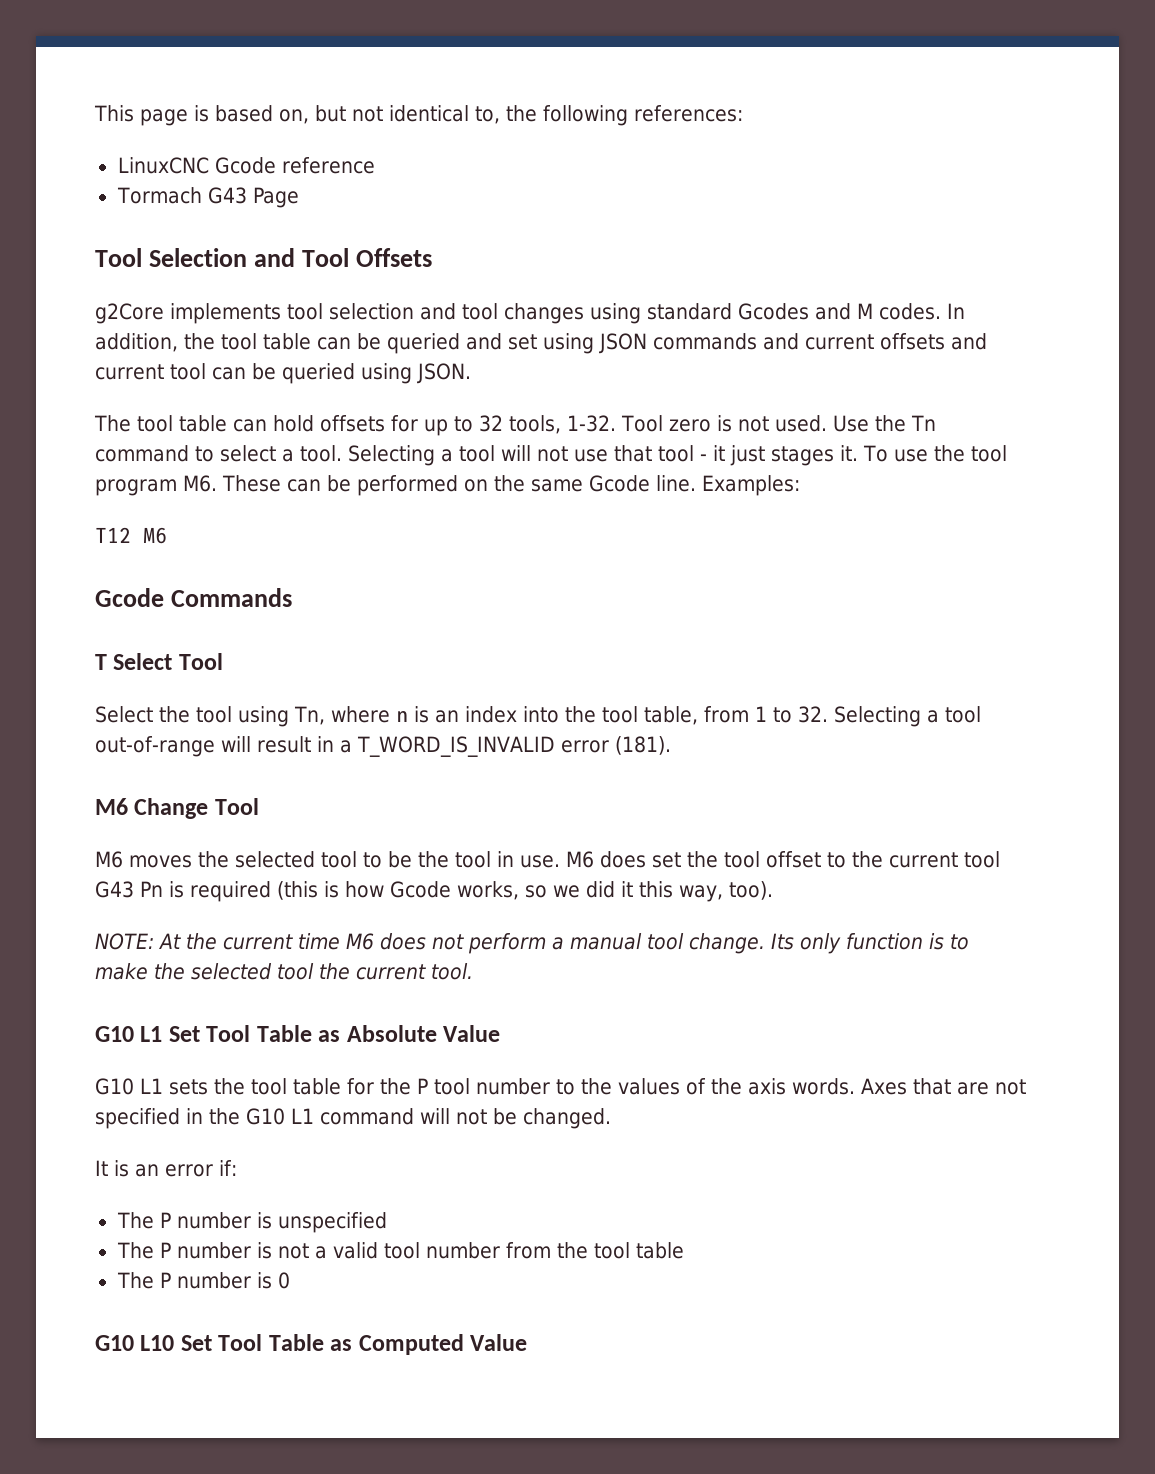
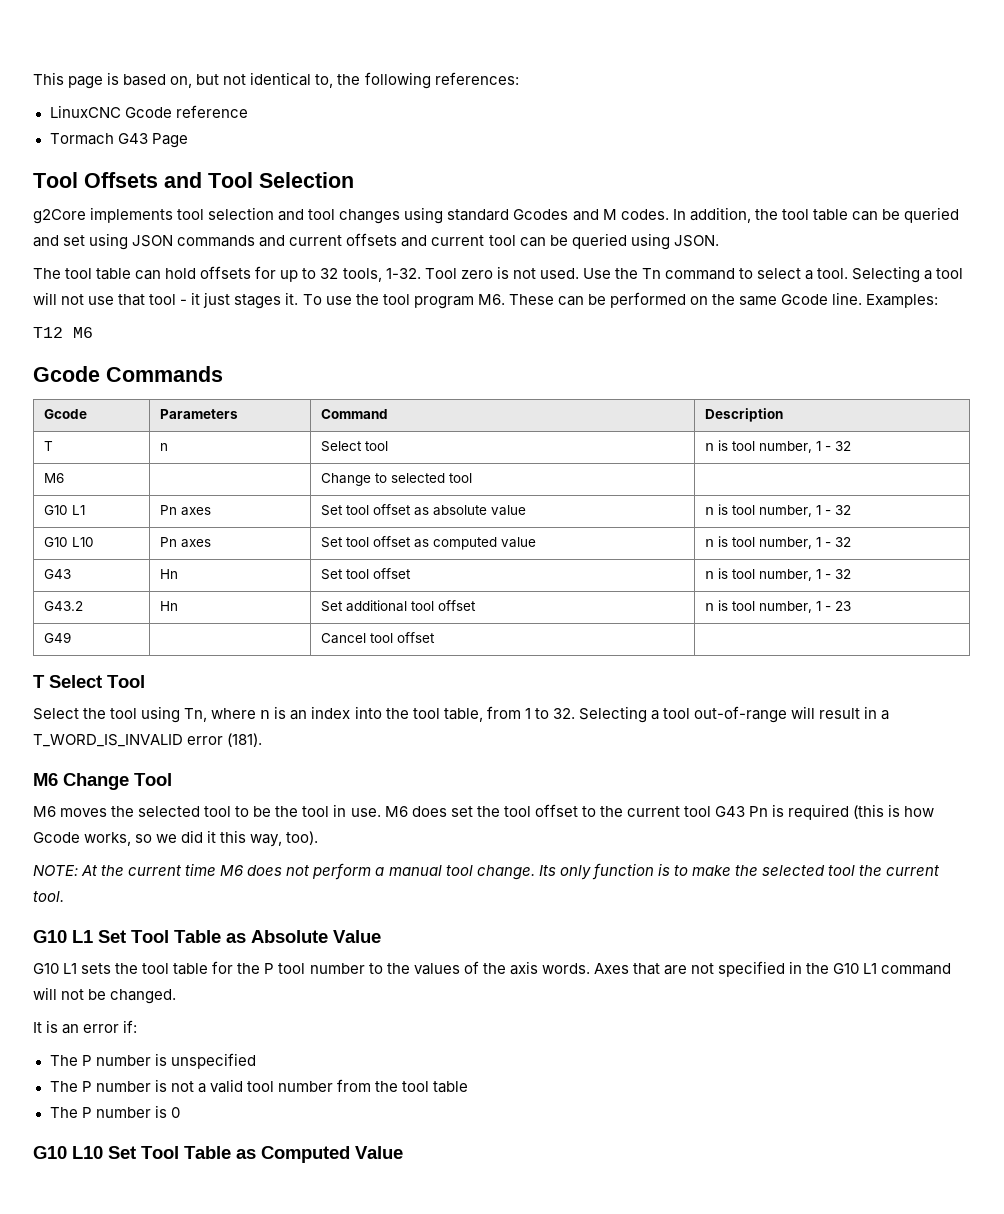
[148,248,247,267] Selection -> [84,172,158,188] Offsets
[355,248,432,267] Offsets -> [259,172,354,188] Selection
(292, 597) none -> [43,409,87,419] [159,409,238,419] [320,409,388,419] [704,408,783,422] [43,441,53,451] [159,443,168,451] [320,441,388,452] [704,440,851,453] [43,473,64,483] [320,473,472,486] [43,505,85,515] [159,505,211,516] [320,504,526,516] [704,504,851,517] [43,537,94,547] [159,537,211,548] [320,536,536,550] [704,536,851,549] [43,569,71,579] [159,569,178,579] [320,568,411,580] [704,568,851,581] [43,601,83,611] [159,601,178,611] [320,600,476,612] [704,600,851,613] [43,632,71,643] [320,632,435,644] // Gcode | Parameters | Command | Description // T | n | Select tool | n is tool number, 1 - 32 // M6 | | Change to selected tool | // G10 L1 | Pn axes | Set tool offset as absolute value | n is tool number, 1 - 32 // G10 L10 | Pn axes | Set tool offset as computed value | n is tool number, 1 - 32 // G43 | Hn | Set tool offset | n is tool number, 1 - 32 // G43.2 | Hn | Set additional tool offset | n is tool number, 1 - 23 // G49 | | Cancel tool offset |

